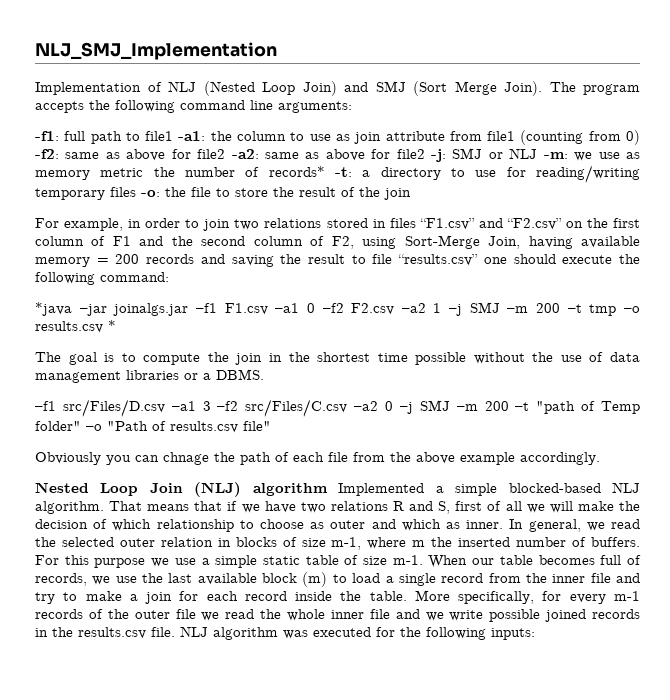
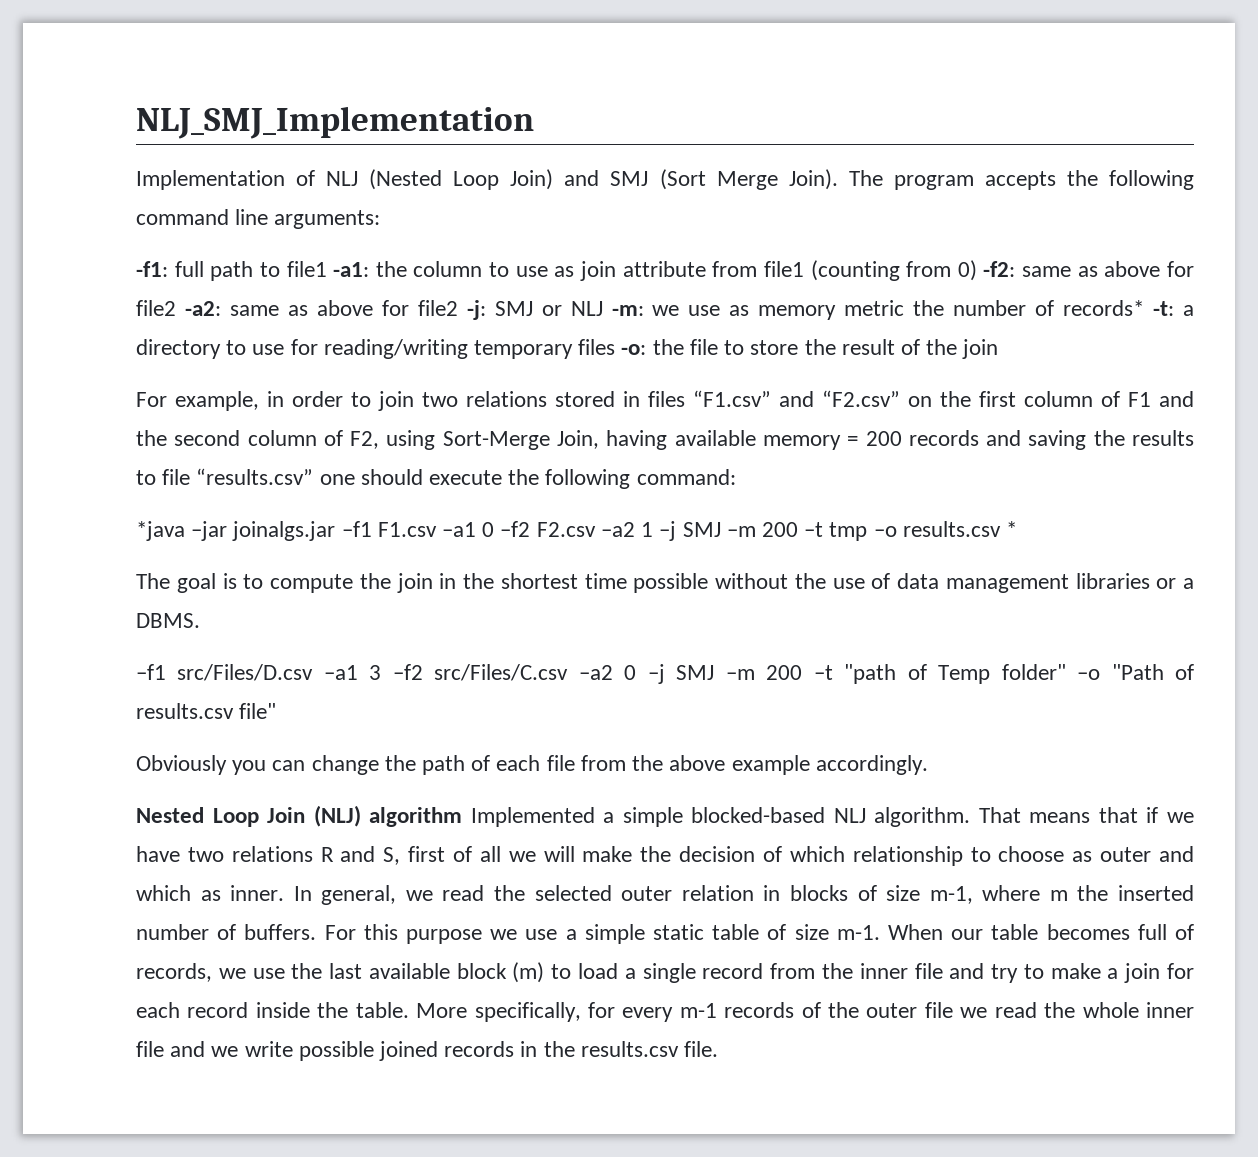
[308,254,346,264] result -> [1131,430,1194,446] results
[163,452,209,465] chnage -> [311,755,379,775] change
[180,626,535,640] NLJ algorithm was executed for the following inputs: -> (719, 1049) none

